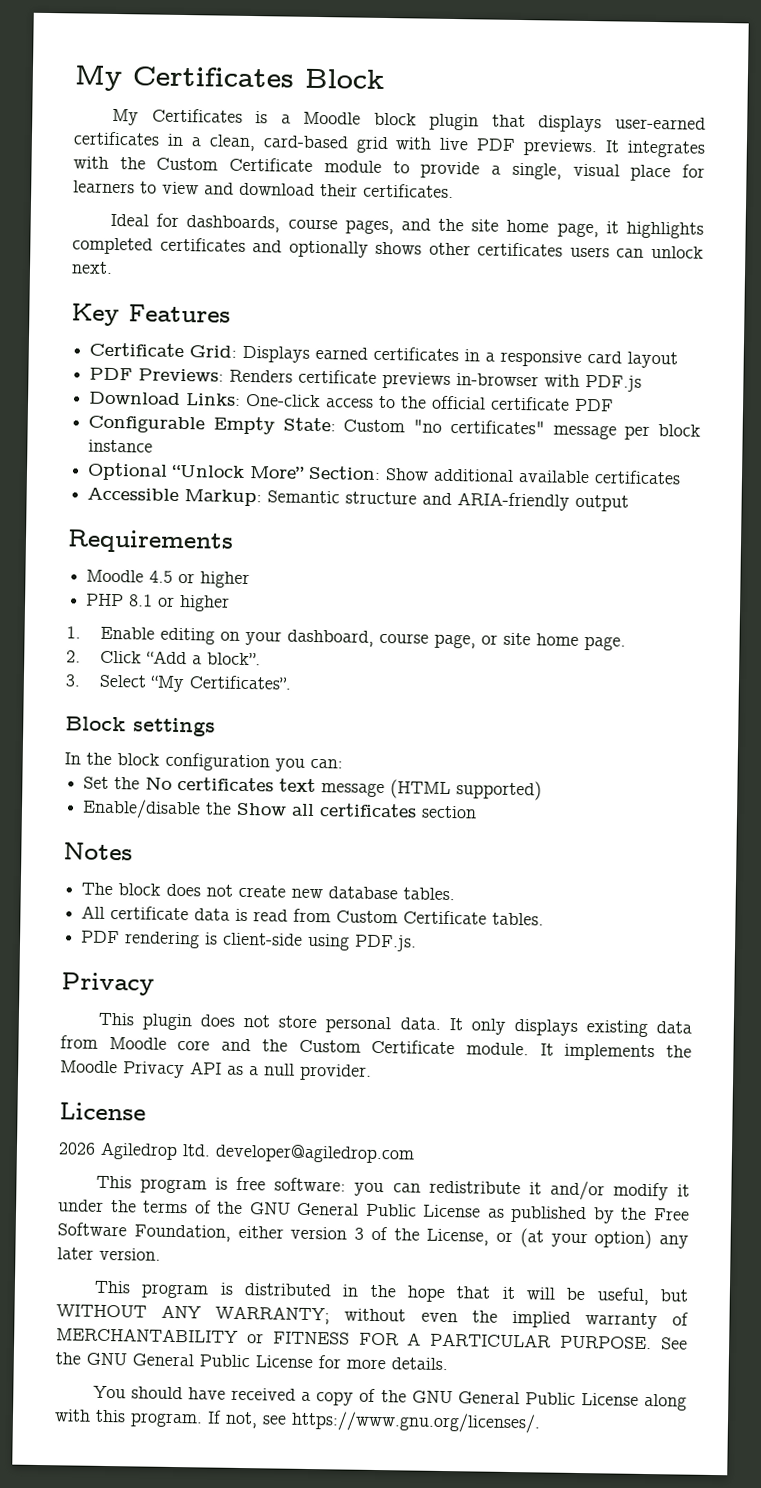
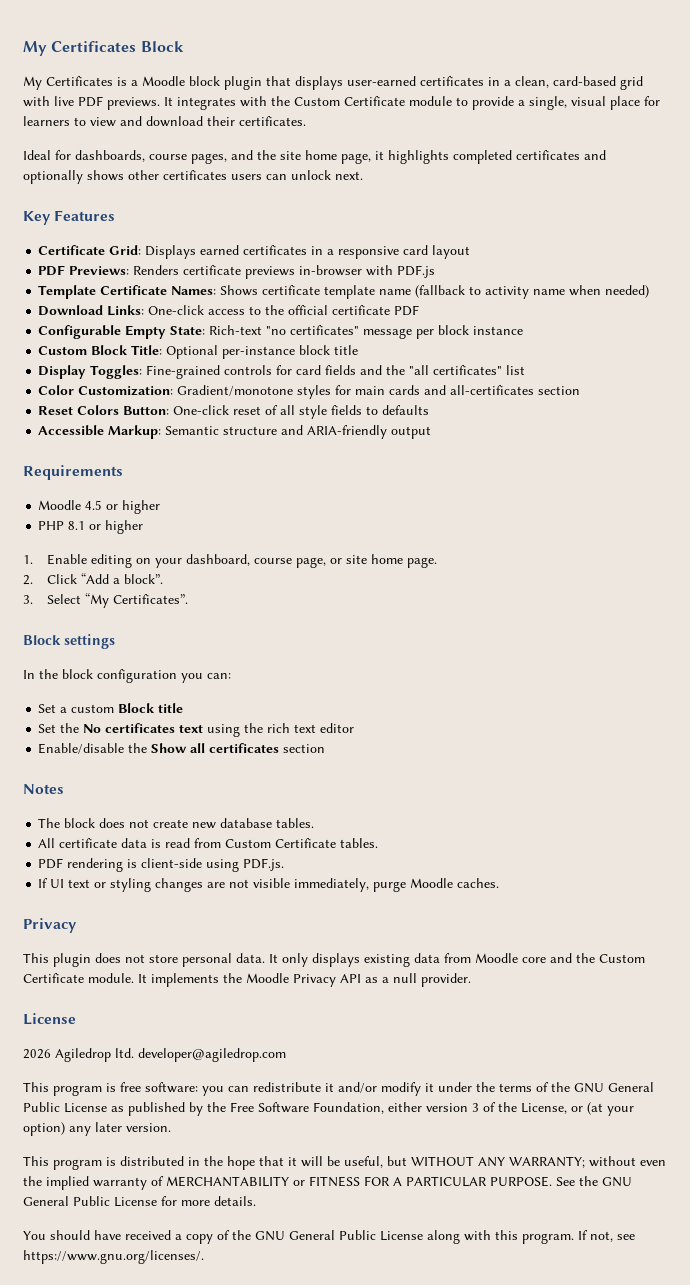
(643, 383) none -> [38,285,650,299] // Template Certificate Names: Shows certificate template name (fallback to activity name when needed)
[343,419,406,433] Custom -> [209,325,263,335] Rich-text
[87,462,682,485] Optional “Unlock More” Section: Show additional available certificates -> [38,345,359,359] [38,365,526,379] [38,385,581,399] [38,405,430,419] Custom Block Title: Optional per-instance block title // Display Toggles: Fine-grained controls for card fields and the "all certificates" list // Color Customization: Gradient/monotone styles for main cards and all-certificates section // Reset Colors Button: One-click reset of all style fields to defaults
(343, 763) none -> [38,703,184,713] // Set a custom Block title
[321,779,543,801] message (HTML supported) -> [207,723,355,737] using the rich text editor
(418, 943) none -> [38,878,500,892] // If UI text or styling changes are not visible immediately, purge Moodle caches.

